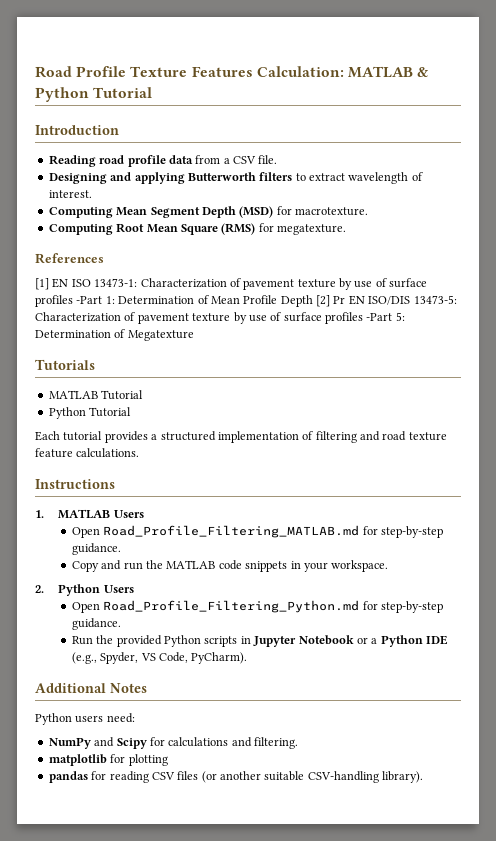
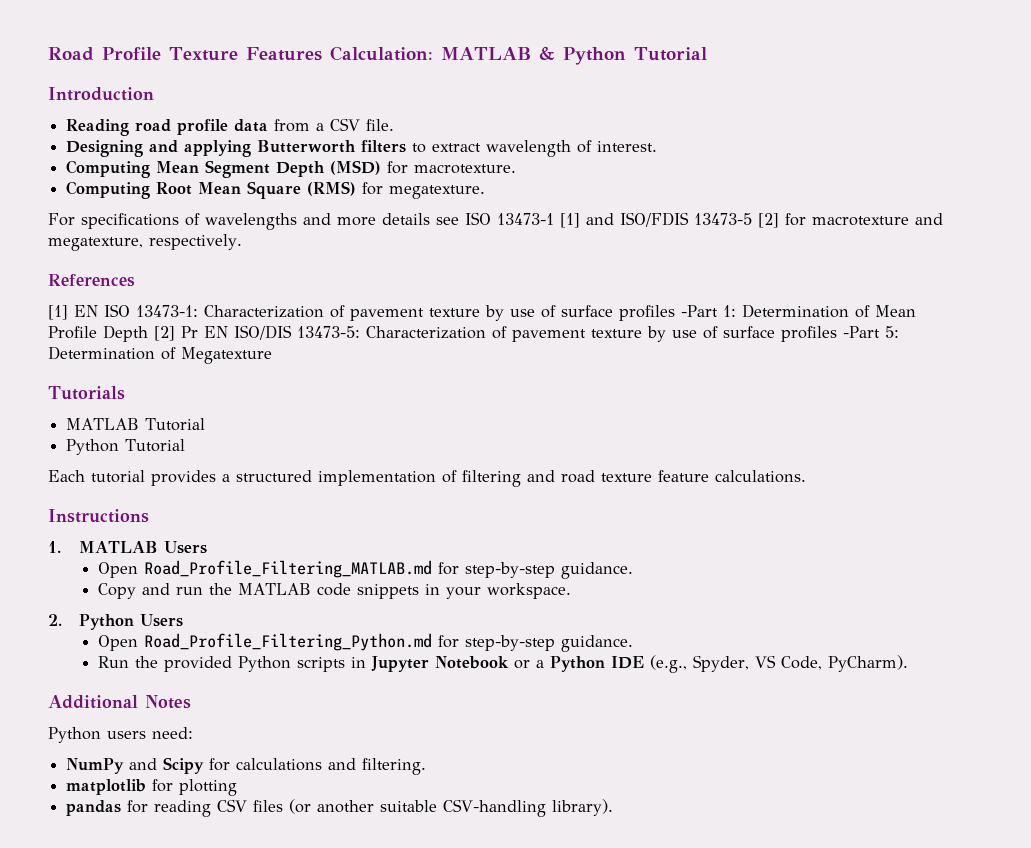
(346, 229) none -> [48,212,943,230] [48,234,242,251] // For specifications of wavelengths and more details see ISO 13473-1 [1] and ISO/FDIS 13473-5 [2] for macrotexture and megatexture, respectively.

